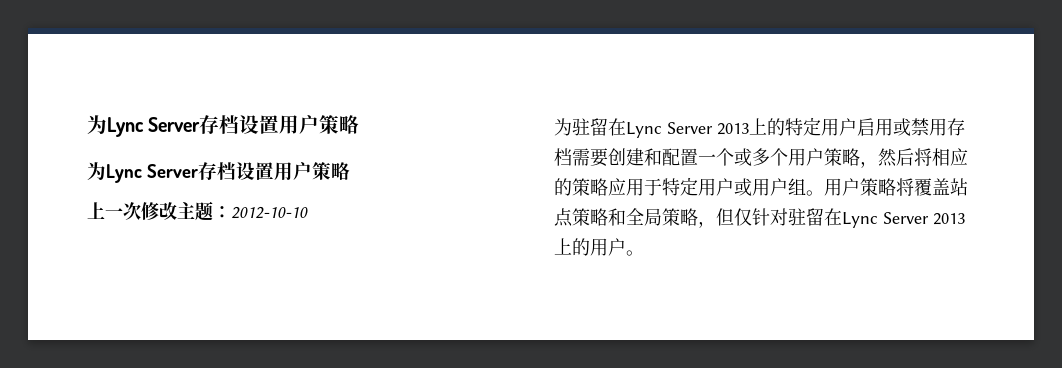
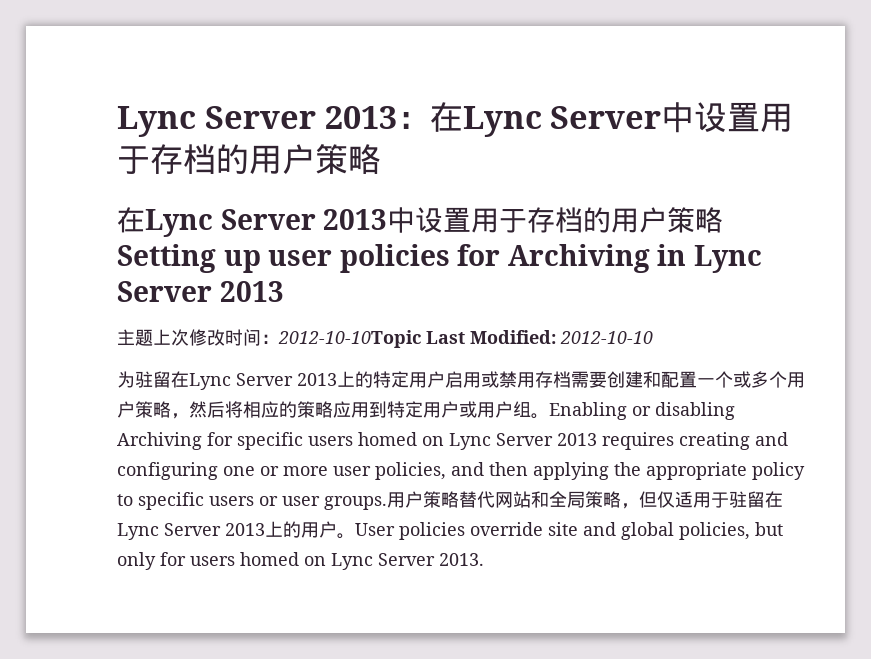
[87,115,360,137] [87,162,350,183] [87,201,231,221] 为Lync Server存档设置用户策略 // 为Lync Server存档设置用户策略 // 上一次修改主题： -> [117,102,794,137] [117,144,381,174] [117,207,724,237] [117,244,762,273] [117,281,284,302] [117,329,556,348] Lync Server 2013：在Lync Server中设置用于存档的用户策略 // 在Lync Server 2013中设置用于存档的用户策略Setting up user policies for Archiving in Lync Server 2013 // 主题上次修改时间：2012-10-10Topic Last Modified:
[644,178,662,196] 于 -> [369,401,387,418] 到
[824,178,968,196] [554,208,608,227] 用户策略将覆盖站点策略 -> [549,402,735,420] [117,432,788,450] [117,462,805,480] [117,491,531,510] Enabling or disabling Archiving for specific users homed on Lync Server 2013 requires creating and configuring one or more user policies, and then applying the appropriate policy to specific users or user groups.用户策略替代网站
[752,208,788,226] 针对 -> [675,491,729,508] 适用于
(644, 253) none -> [355,522,783,540] [117,552,484,570] User policies override site and global policies, but only for users homed on Lync Server 2013.

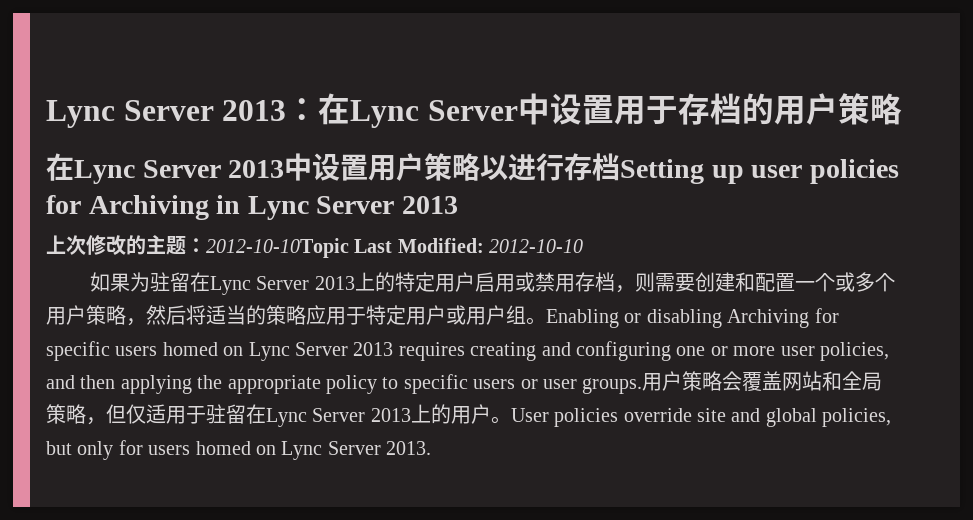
[499,207,724,233] 于存档的用户策略 -> [396,153,621,181] 户策略以进行存档
[117,329,153,346] 主题 -> (458, 205) none
[225,329,261,346] 时间 -> [126,235,186,255] 的主题
(653, 337) none -> [89,272,130,292] 如果
(571, 379) none -> [614,272,655,293] ，则
[243,401,279,418] 相应 -> [206,305,246,325] 适当
[369,401,387,418] 到 -> [346,307,366,325] 于
[459,491,495,508] 替代 -> [722,371,783,391] 会覆盖

